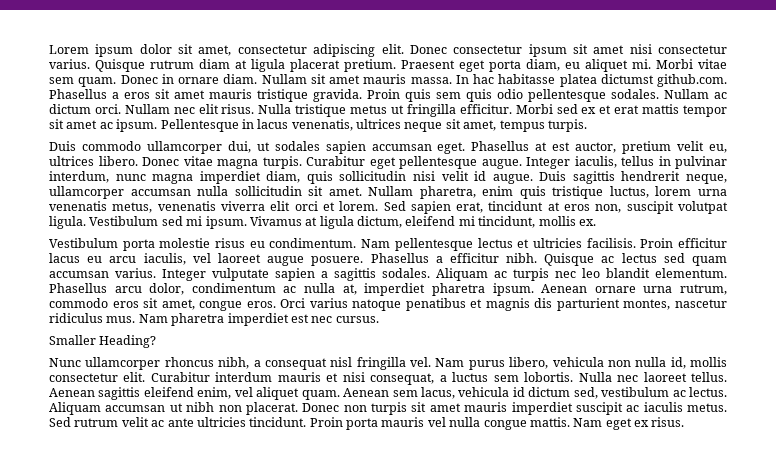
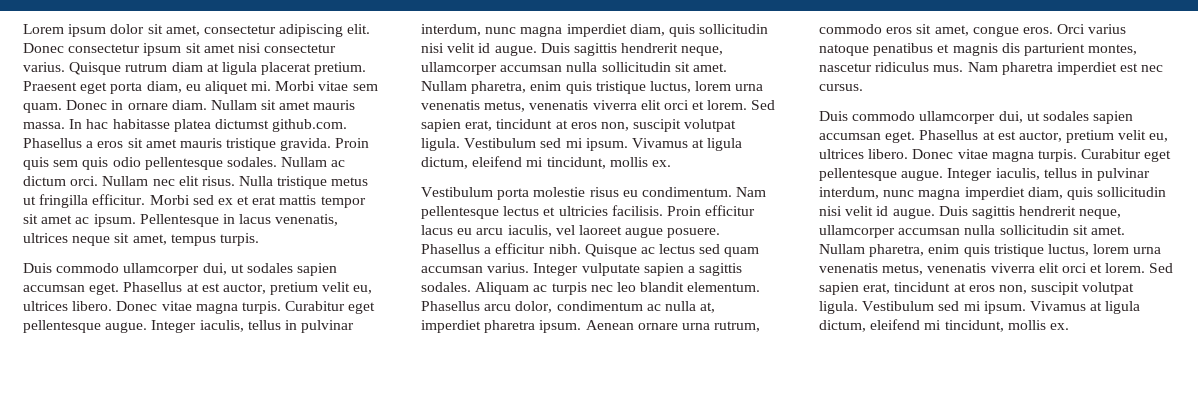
[49,335,157,348] [49,357,727,370] [49,372,727,385] [49,387,727,400] [49,402,727,415] [49,417,685,430] Smaller Heading? // Nunc ullamcorper rhoncus nibh, a consequat nisl fringilla vel. Nam purus libero, vehicula non nulla id, mollis consectetur elit. Curabitur interdum mauris et nisi consequat, a luctus sem lobortis. Nulla nec laoreet tellus. Aenean sagittis eleifend enim, vel aliquet quam. Aenean sem lacus, vehicula id dictum sed, vestibulum ac lectus. Aliquam accumsan ut nibh non placerat. Donec non turpis sit amet mauris imperdiet suscipit ac iaculis metus. Sed rutrum velit ac ante ultricies tincidunt. Proin porta mauris vel nulla congue mattis. Nam eget ex risus. -> [819,111,1134,124] [819,130,1169,143] [819,149,1172,162] [819,168,1151,181] [819,187,1167,200] [819,206,1122,219] [819,225,1125,238] [819,244,1162,257] [819,263,1174,275] [819,282,1135,295] [819,301,1141,314] [819,319,1069,332] Duis commodo ullamcorper dui, ut sodales sapien accumsan eget. Phasellus at est auctor, pretium velit eu, ultrices libero. Donec vitae magna turpis. Curabitur eget pellentesque augue. Integer iaculis, tellus in pulvinar interdum, nunc magna imperdiet diam, quis sollicitudin nisi velit id augue. Duis sagittis hendrerit neque, ullamcorper accumsan nulla sollicitudin sit amet. Nullam pharetra, enim quis tristique luctus, lorem urna venenatis metus, venenatis viverra elit orci et lorem. Sed sapien erat, tincidunt at eros non, suscipit volutpat ligula. Vestibulum sed mi ipsum. Vivamus at ligula dictum, eleifend mi tincidunt, mollis ex.

